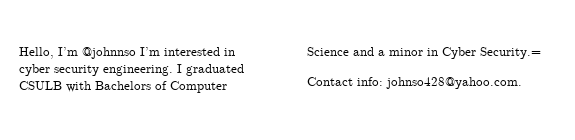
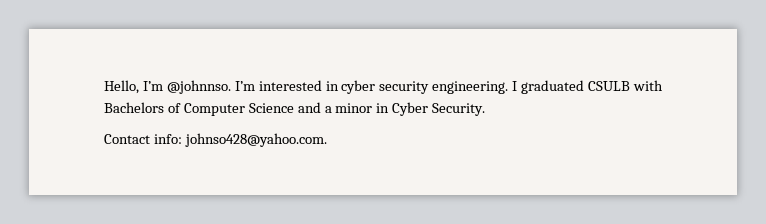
[82,47,136,59] @johnnso -> [166,80,231,94] @johnnso.
[480,47,541,59] Security.= -> [432,103,486,116] Security.

